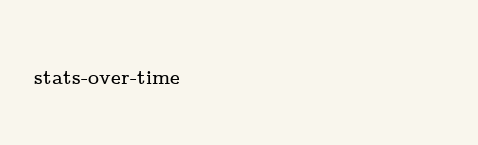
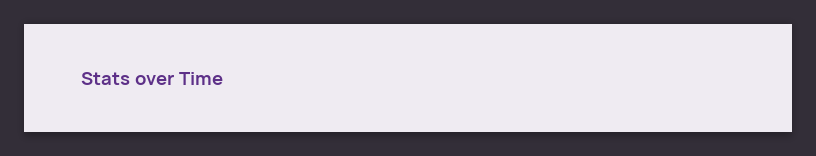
[34,71,180,84] stats-over-time -> [81,72,223,85] Stats over Time

